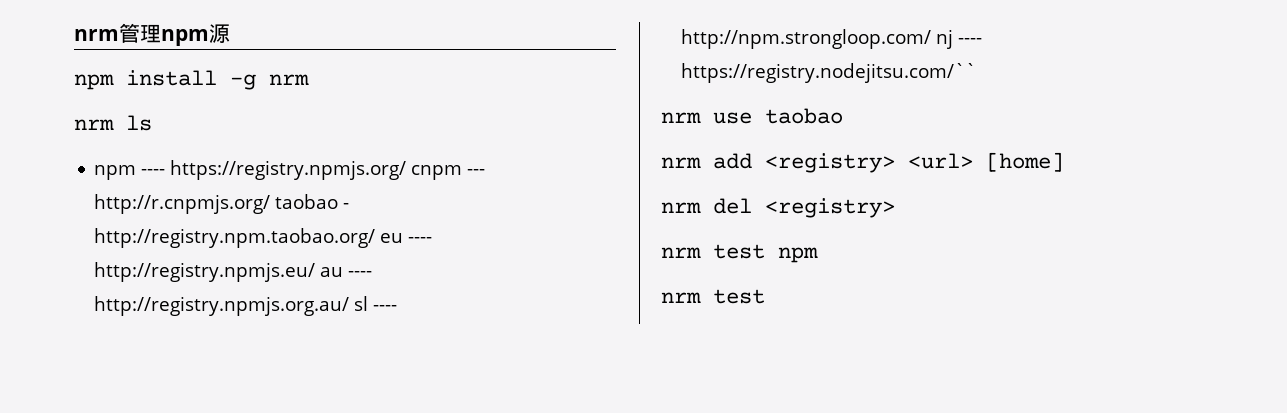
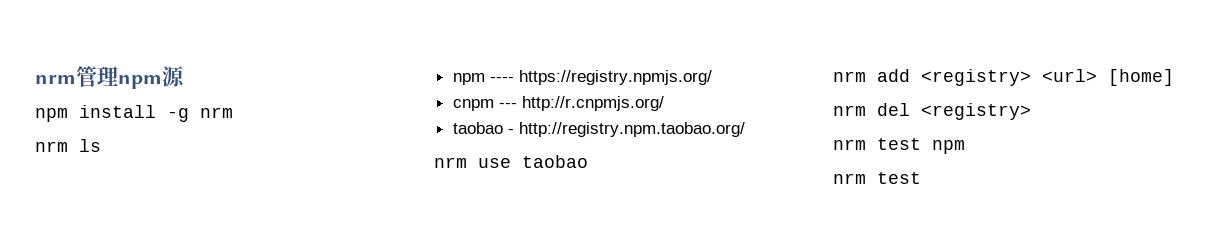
(407, 170) none -> (712, 77) //
(271, 204) none -> (664, 103) //
[380,233,433,243] [94,262,373,282] [94,296,398,316] [681,29,983,49] [681,63,977,83] eu ---- http://registry.npmjs.eu/ au ---- http://registry.npmjs.org.au/ sl ---- http://npm.strongloop.com/ nj ---- https://registry.nodejitsu.com/`` -> (745, 129) none

